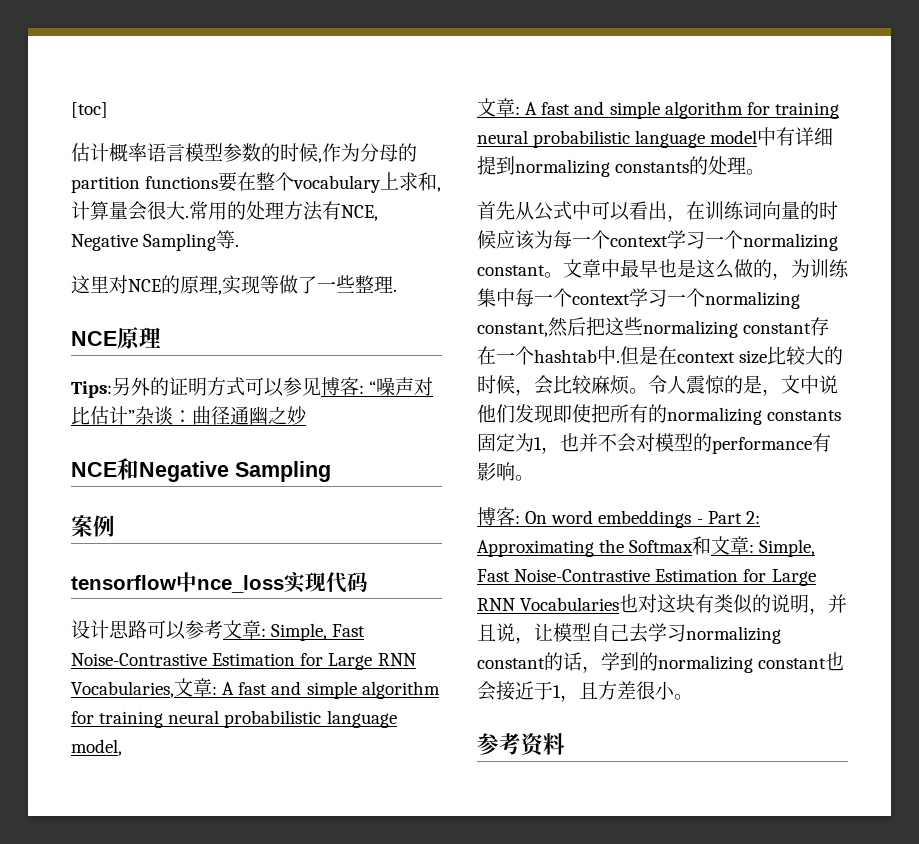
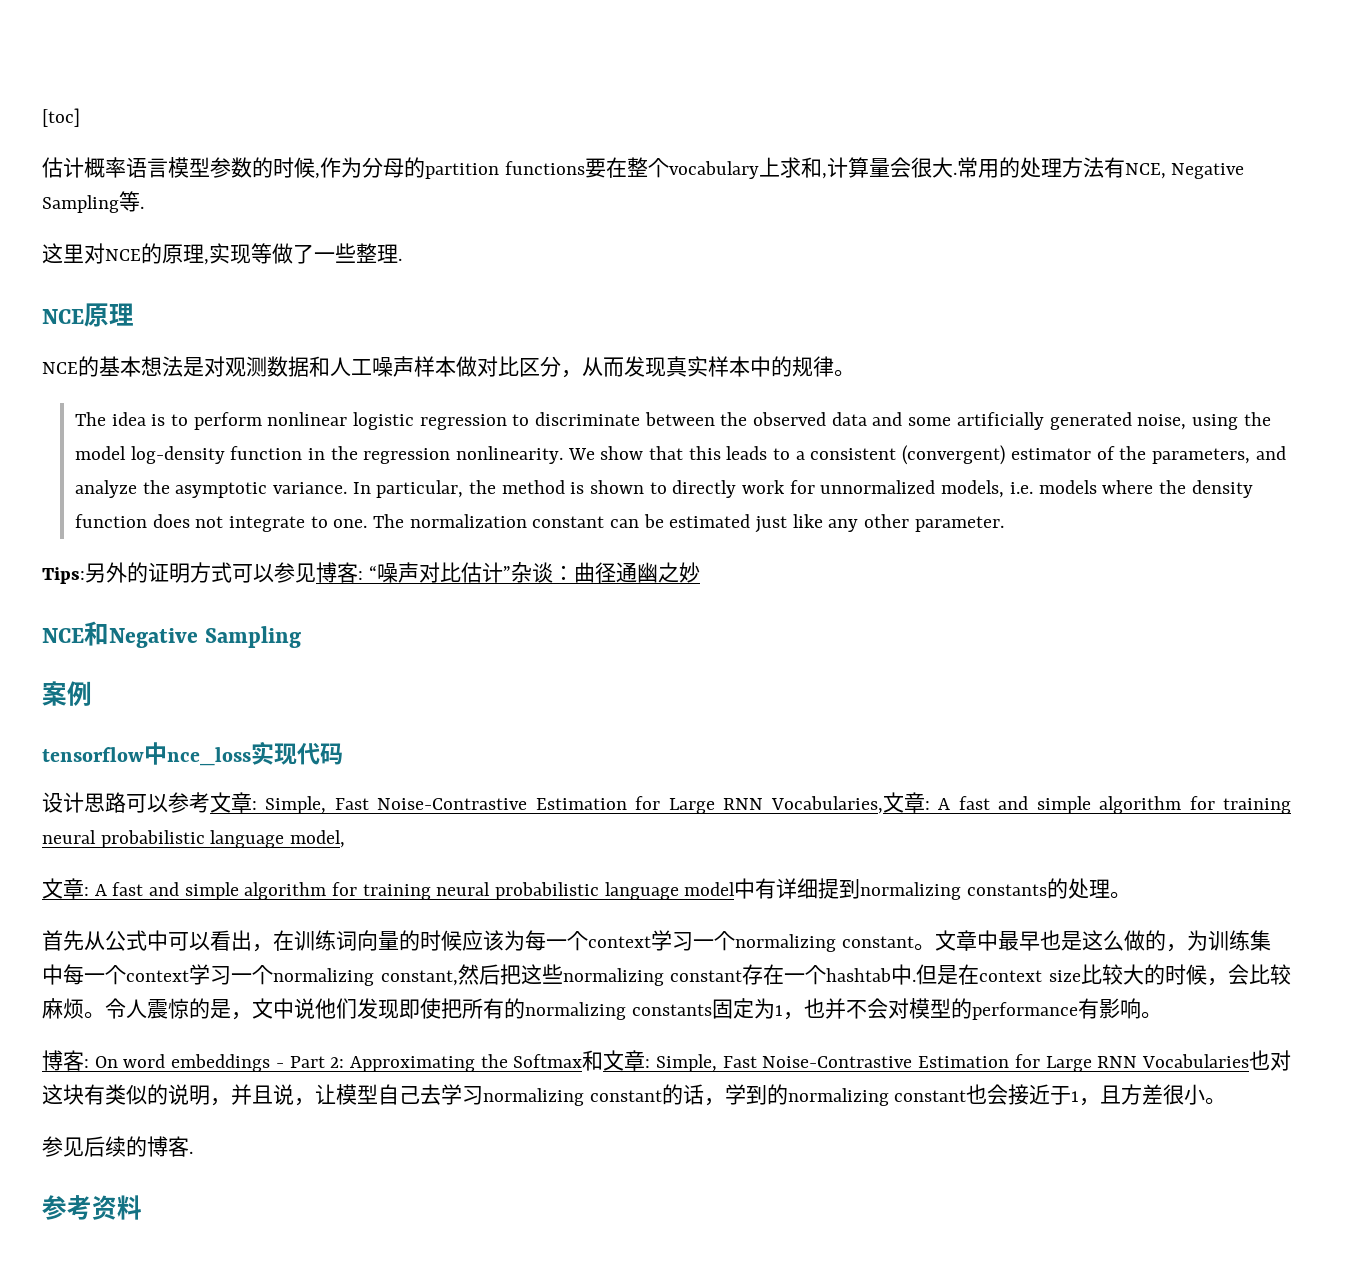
(161, 337) none -> [42,356,855,378] [75,412,1271,430] [75,445,1286,465] [75,480,1253,498] [75,514,1004,533] // NCE的基本想法是对观测数据和人工噪声样本做对比区分，从而发现真实样本中的规律。 // The idea is to perform nonlinear logistic regression to discriminate between the observed data and some artificially generated noise, using the model log-density function in the regression nonlinearity. We show that this leads to a consistent (convergent) estimator of the parameters, and analyze the asymptotic variance. In particular, the method is shown to directly work for unnormalized models, i.e. models where the density function does not integrate to one. The normalization constant can be estimated just like any other parameter.
(693, 697) none -> [42,1136,193,1157] // 参见后续的博客.

